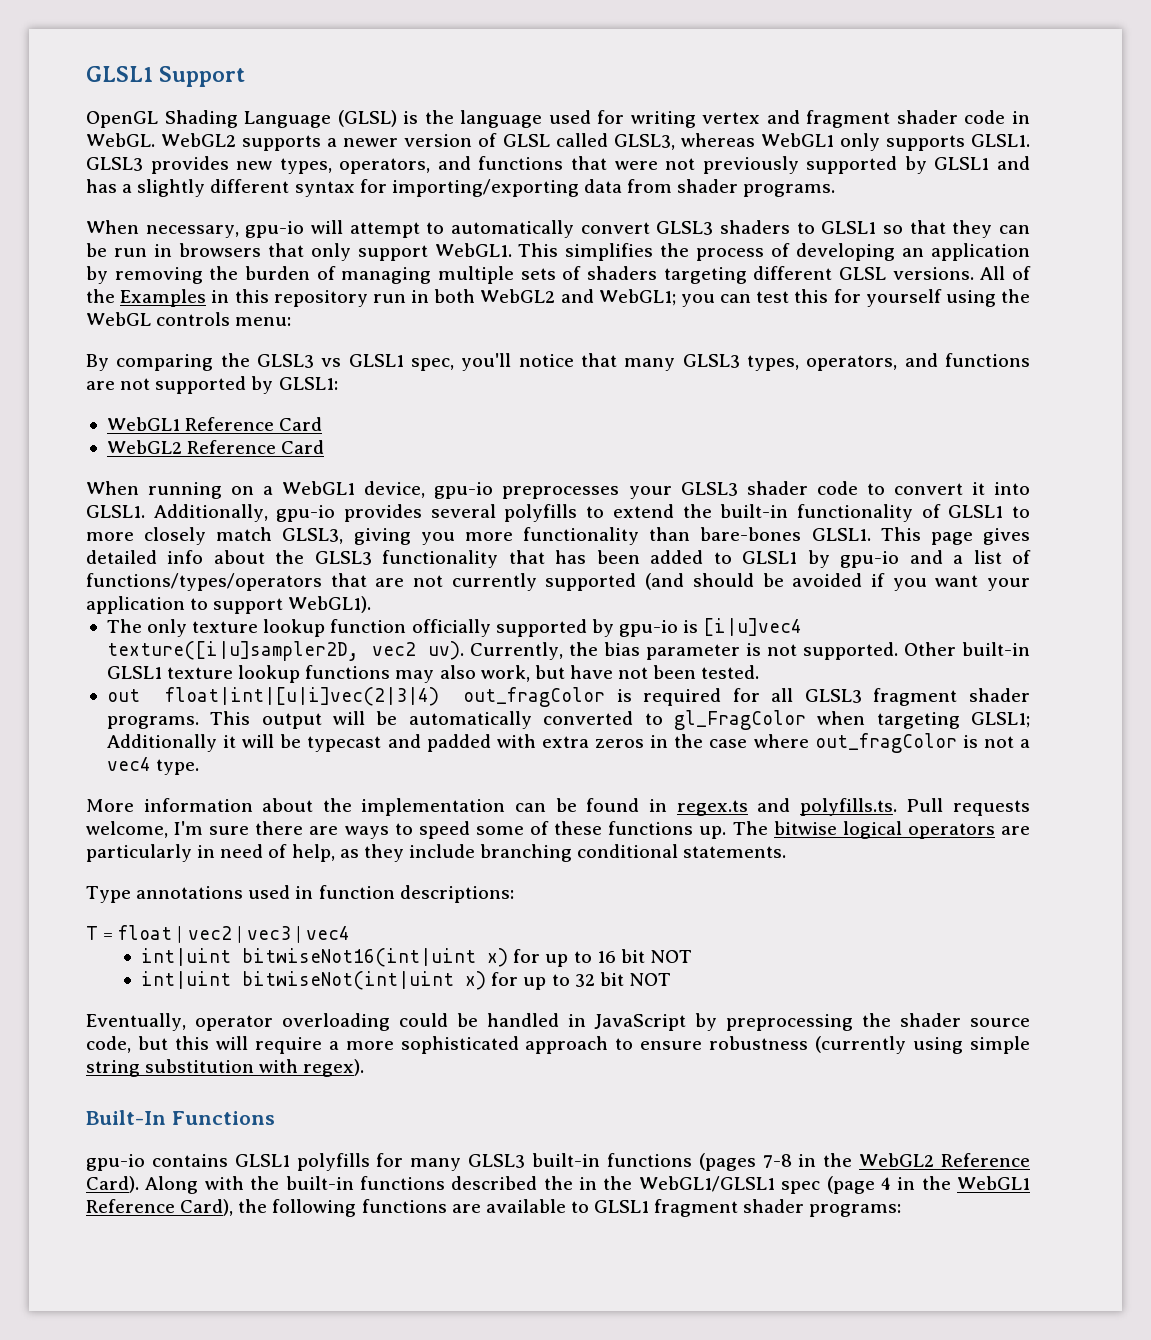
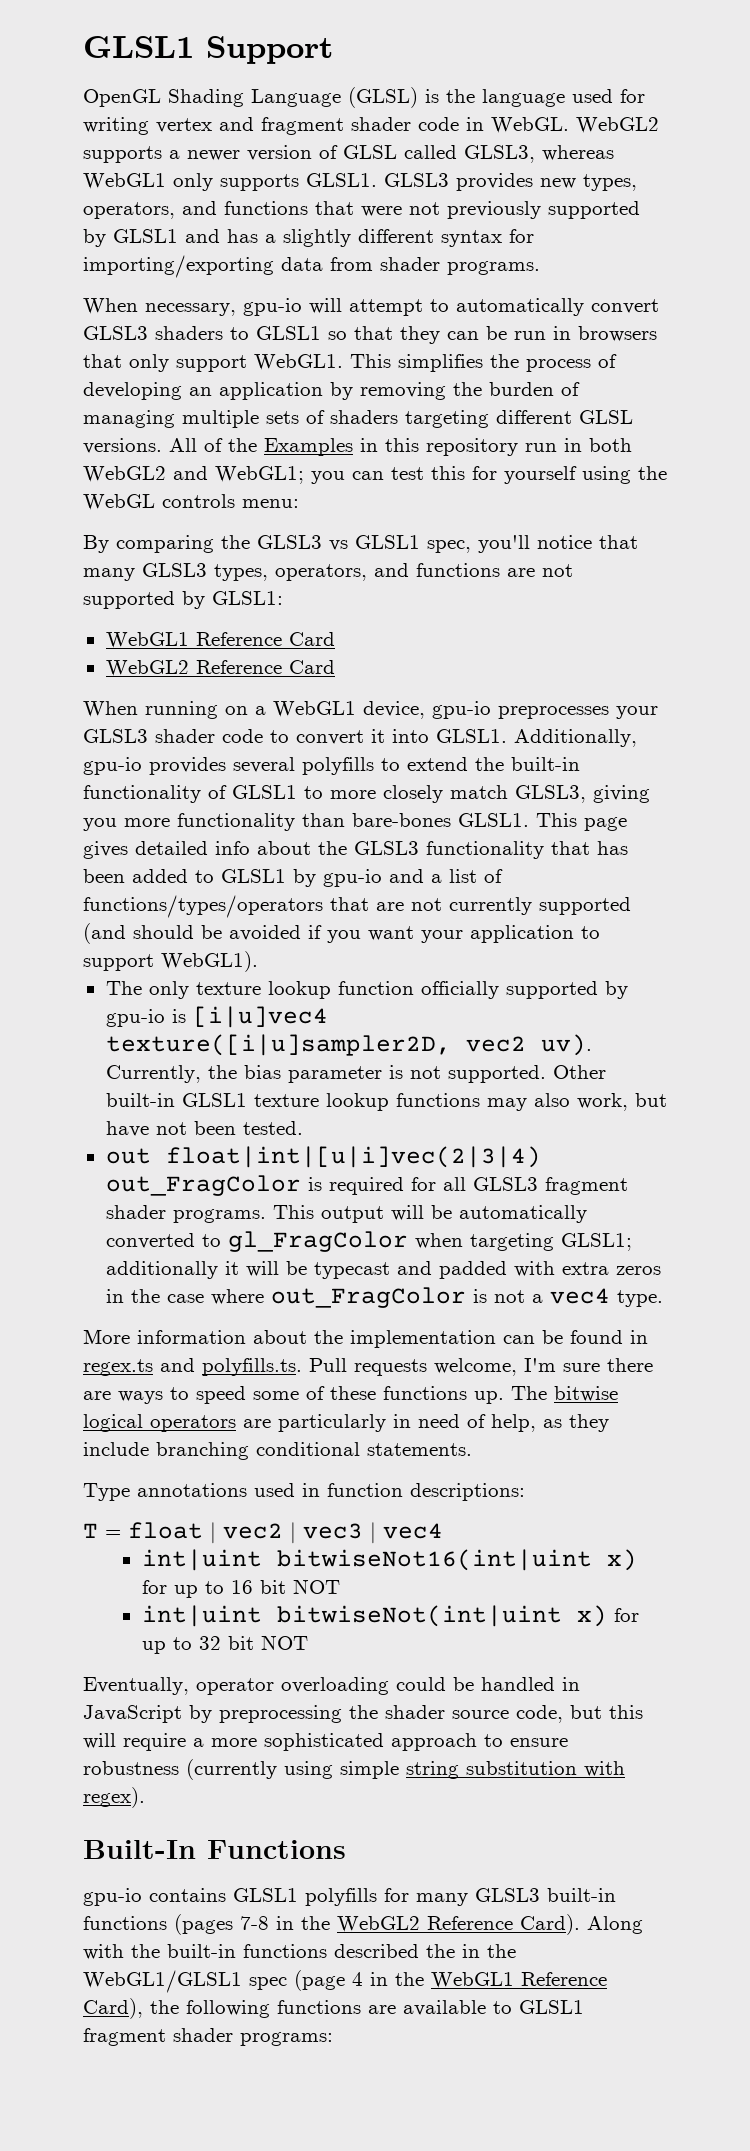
[463,687,606,707] out_fragColor -> [105,1175,301,1196] out_FragColor
[106,734,217,752] Additionally -> [105,1261,218,1279] additionally
[814,733,957,753] out_fragColor -> [270,1287,466,1308] out_FragColor

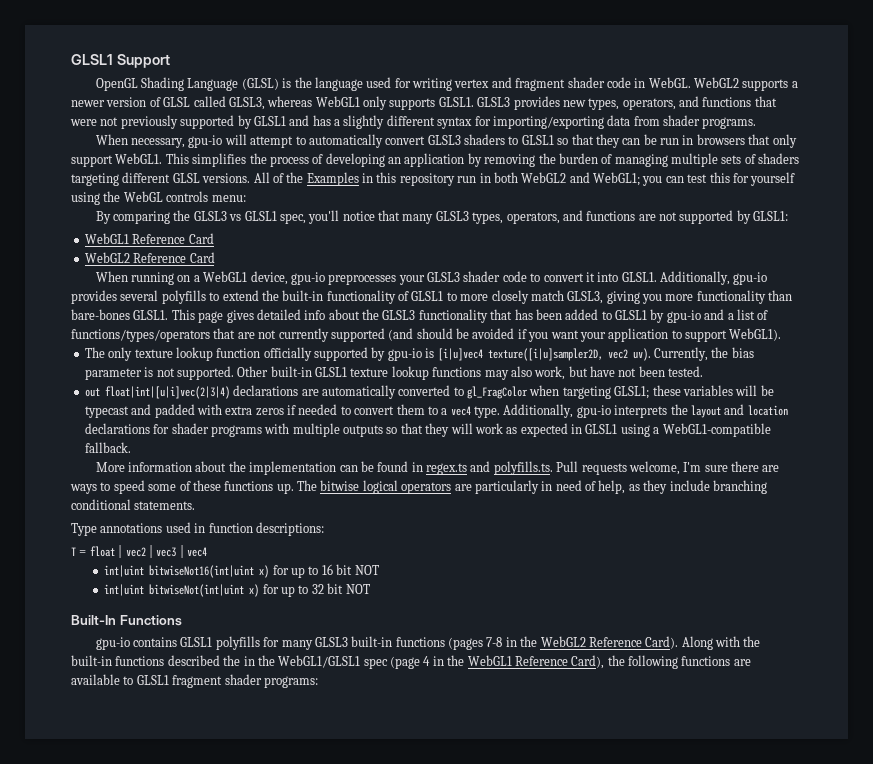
[105,1175,628,1196] [105,1205,452,1223] out_FragColor is required for all GLSL3 fragment shader programs. This output will be -> [233,385,319,396] declarations are
[105,1261,239,1279] additionally it -> [652,385,733,396] these variables
[105,1287,663,1308] in the case where out_FragColor is not a vec4 type. -> [287,404,788,418] [84,423,771,437] [84,442,131,453] if needed to convert them to a vec4 type. Additionally, gpu-io interprets the layout and location declarations for shader programs with multiple outputs so that they will work as expected in GLSL1 using a WebGL1-compatible fallback.
[83,1677,580,1695] [83,1705,643,1723] [83,1733,568,1751] [83,1759,625,1780] [83,1787,145,1808] // Eventually, operator overloading could be handled in JavaScript by preprocessing the shader source code, but this will require a more sophisticated approach to ensure robustness (currently using simple string substitution with regex). -> (370, 589) none

